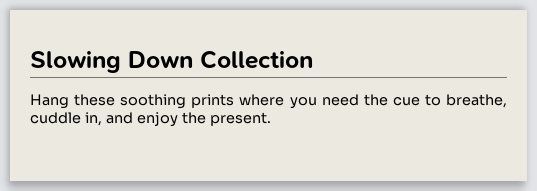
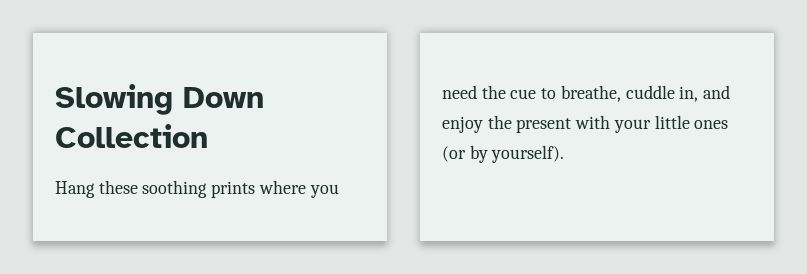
[209,112,271,126] present. -> [516,115,729,133] [442,145,565,163] present with your little ones (or by yourself).

